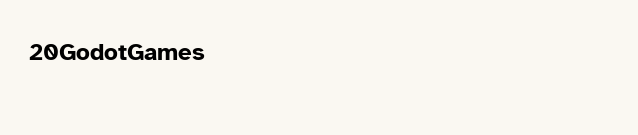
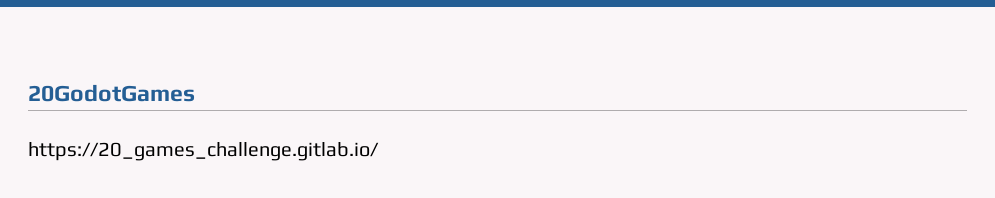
(205, 52) none -> [28,142,379,161] // https://20_games_challenge.gitlab.io/

